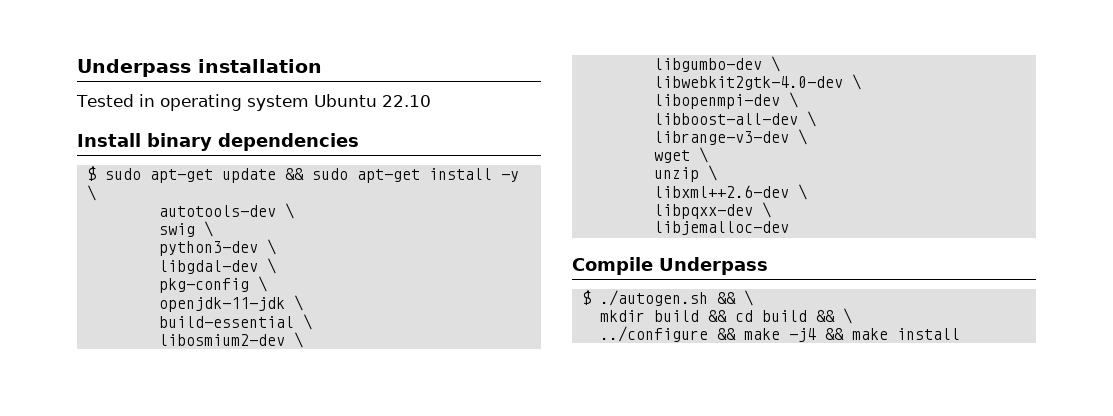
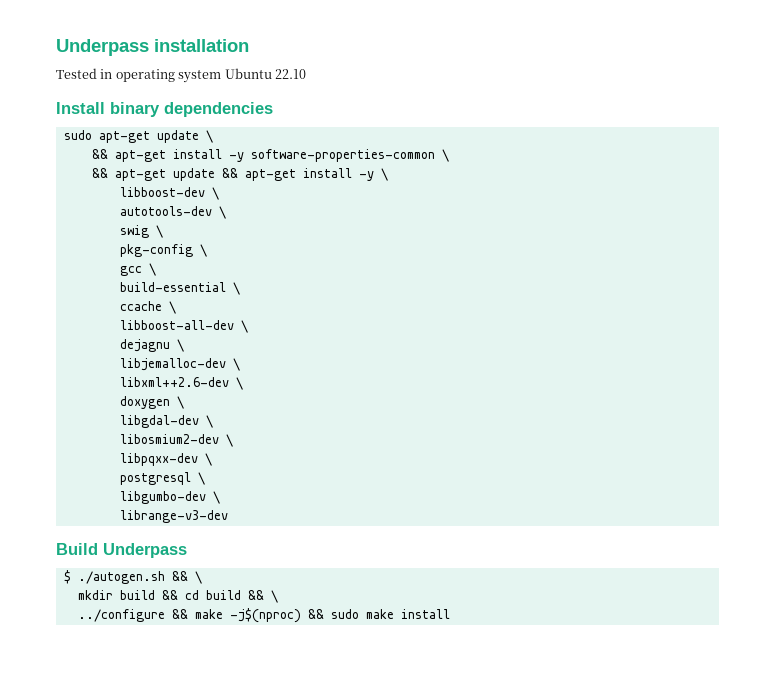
[86,166,96,181] $ -> (273, 109) none
[284,168,519,183] && sudo apt-get install -y -> [205,130,213,143] [91,149,449,162] [91,168,388,181] [119,187,205,197] \ // && apt-get install -y software-properties-common \ // && apt-get update && apt-get install -y \ // libboost-dev
[158,241,258,256] python3-dev -> [119,244,207,257] [119,263,156,276] [119,282,240,295] [119,301,176,314] [119,320,248,333] [119,339,184,352] [119,358,240,371] [119,377,243,390] [119,396,170,409] pkg-config \ // gcc \ // build-essential \ // ccache \ // libboost-all-dev \ // dejagnu \ // libjemalloc-dev \ // libxml++2.6-dev \ // doxygen
[158,276,267,293] [158,295,303,312] [158,314,312,330] [158,334,285,346] pkg-config \ // openjdk-11-jdk \ // build-essential \ // libosmium2-dev -> [119,434,233,447] [119,453,212,466] [119,472,191,485] libosmium2-dev \ // libpqxx-dev \ // postgresql
[653,74,861,90] [653,92,798,109] [653,111,816,127] [653,129,807,145] [653,147,708,163] [653,165,717,182] [653,184,807,200] [653,202,771,219] [653,221,789,235] [572,257,653,275] libwebkit2gtk-4.0-dev \ // libopenmpi-dev \ // libboost-all-dev \ // librange-v3-dev \ // wget \ // unzip \ // libxml++2.6-dev \ // libpqxx-dev \ // libjemalloc-dev // Compile -> [119,510,228,523] [56,543,98,555] librange-v3-dev // Build
[788,328,844,342] -j4 && -> [229,608,359,623] -j$(nproc) && sudo

